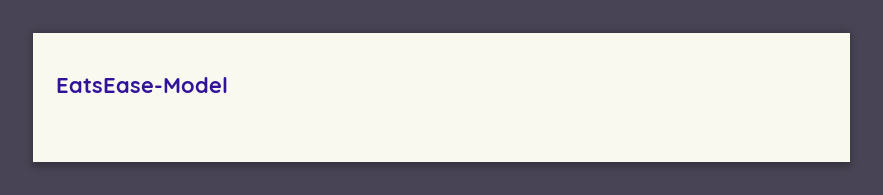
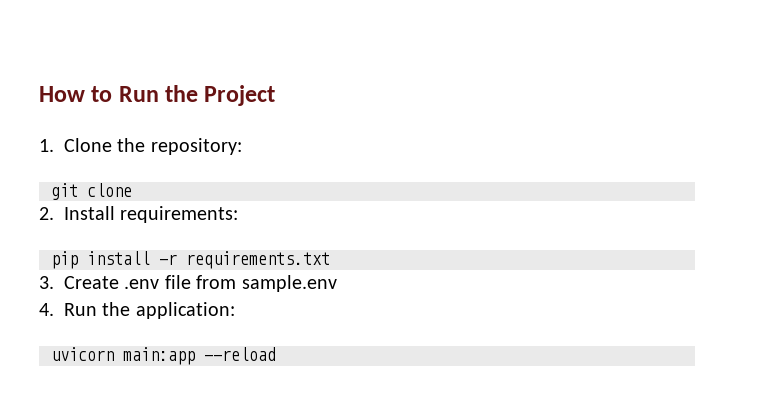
[56,77,228,93] EatsEase-Model -> [39,85,276,106] [39,138,242,155] [51,183,132,200] [39,206,239,223] [51,251,330,269] [39,275,337,292] [39,302,235,319] [51,347,276,365] How to Run the Project // 1. Clone the repository: // git clone // 2. Install requirements: // pip install -r requirements.txt // 3. Create .env file from sample.env // 4. Run the application: // uvicorn main:app --reload

